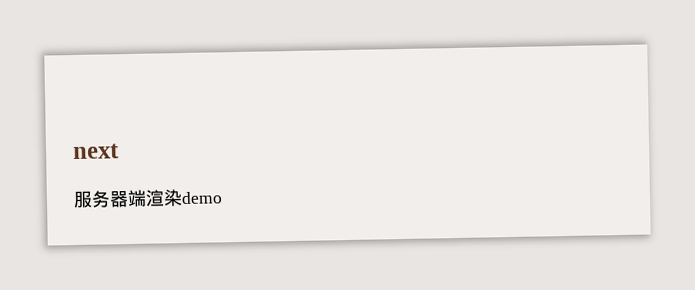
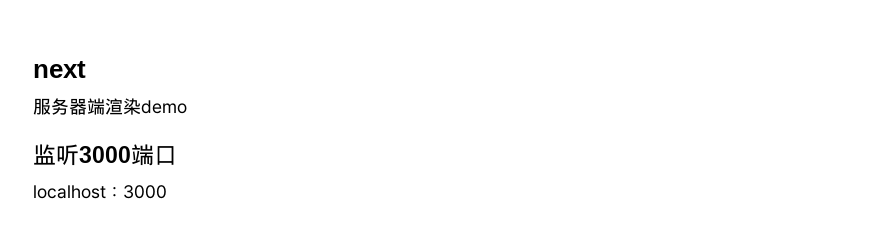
(223, 198) none -> [33,144,177,166] [33,185,167,199] // 监听3000端口 // localhost：3000

